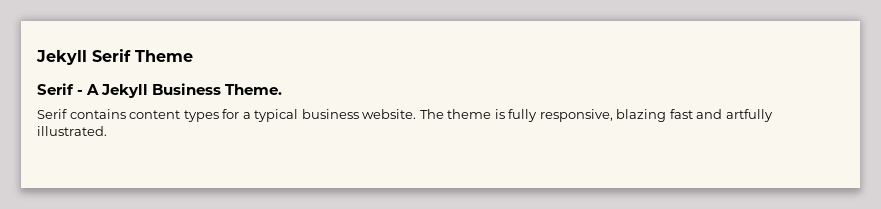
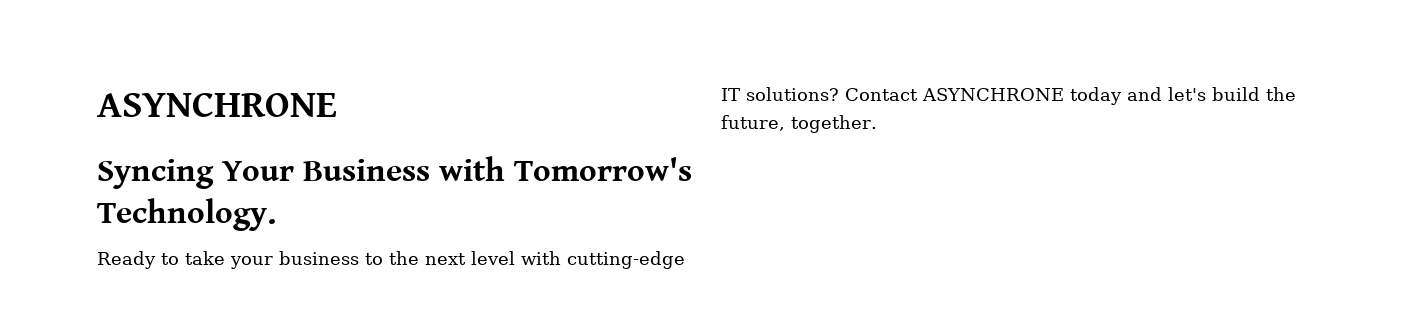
[36,49,193,65] [37,83,283,98] [37,109,773,122] [37,126,107,136] Jekyll Serif Theme // Serif - A Jekyll Business Theme. // Serif contains content types for a typical business website. The theme is fully responsive, blazing fast and artfully illustrated. -> [97,92,337,117] [97,156,692,189] [97,198,276,231] [97,251,685,269] [721,87,1296,105] [721,115,877,133] ASYNCHRONE // Syncing Your Business with Tomorrow's Technology. // Ready to take your business to the next level with cutting-edge IT solutions? Contact ASYNCHRONE today and let's build the future, together.

